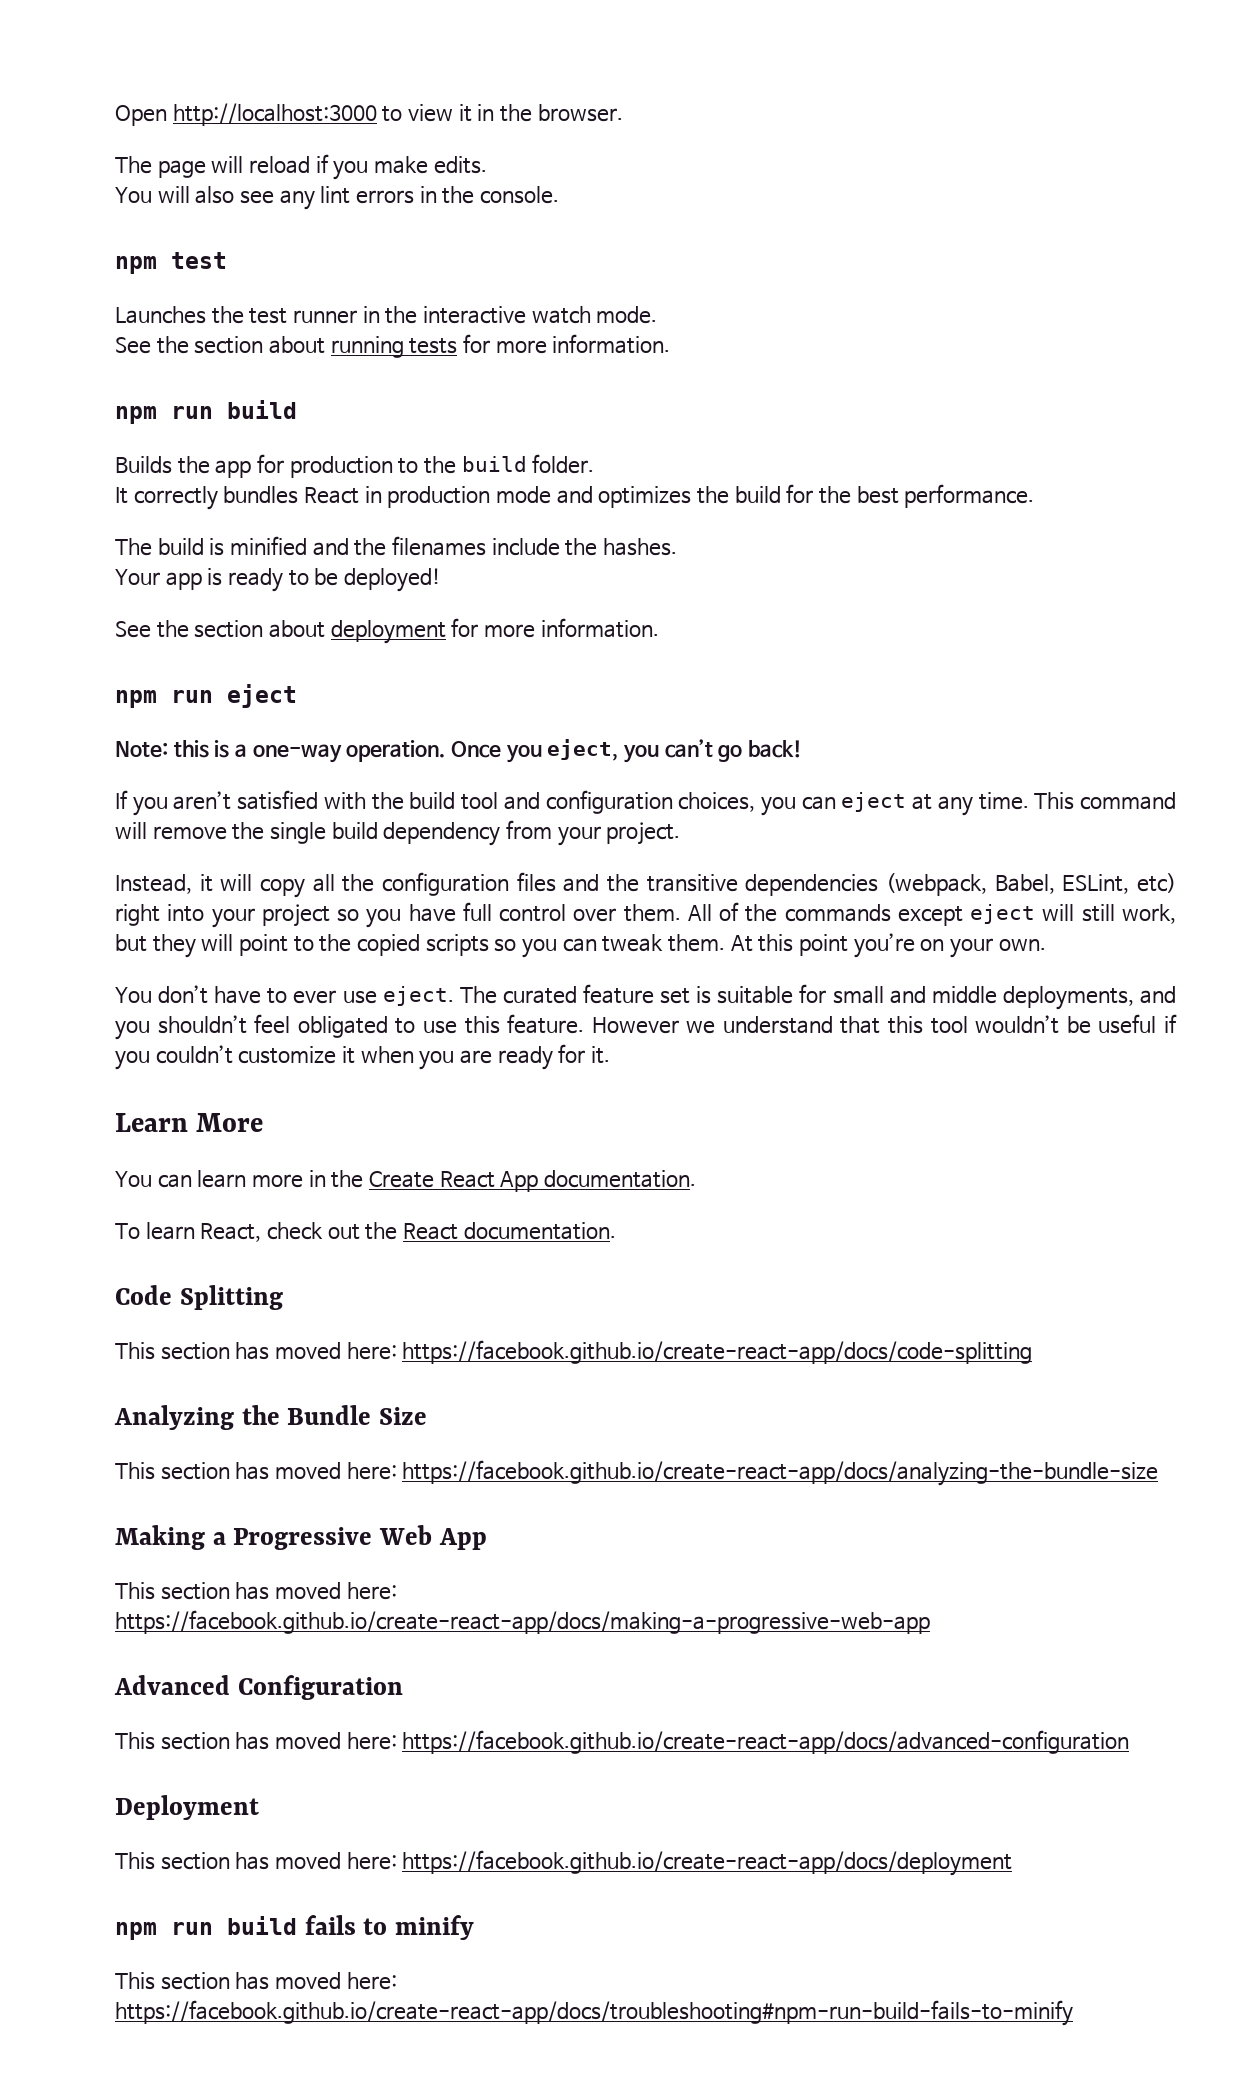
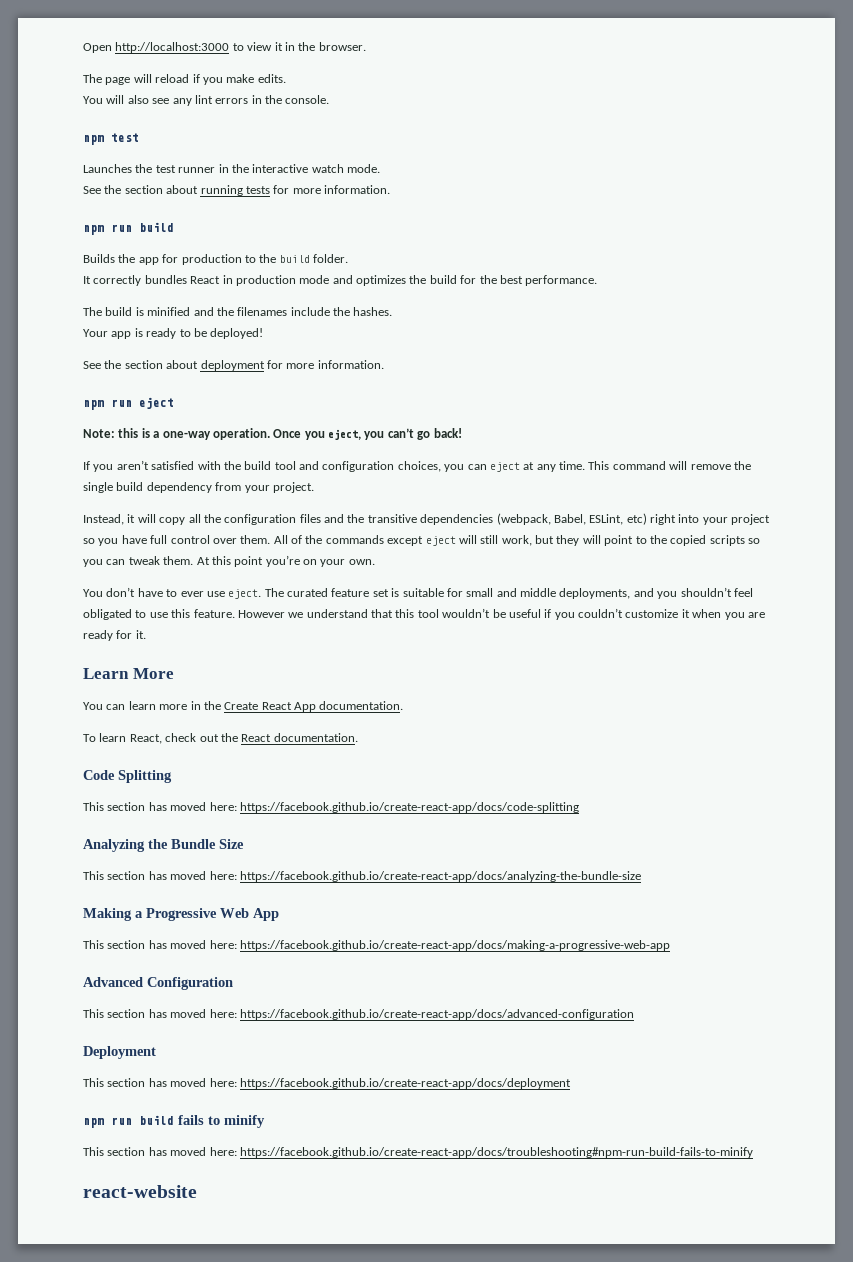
(1073, 2013) none -> [83,1185,197,1198] // react-website

